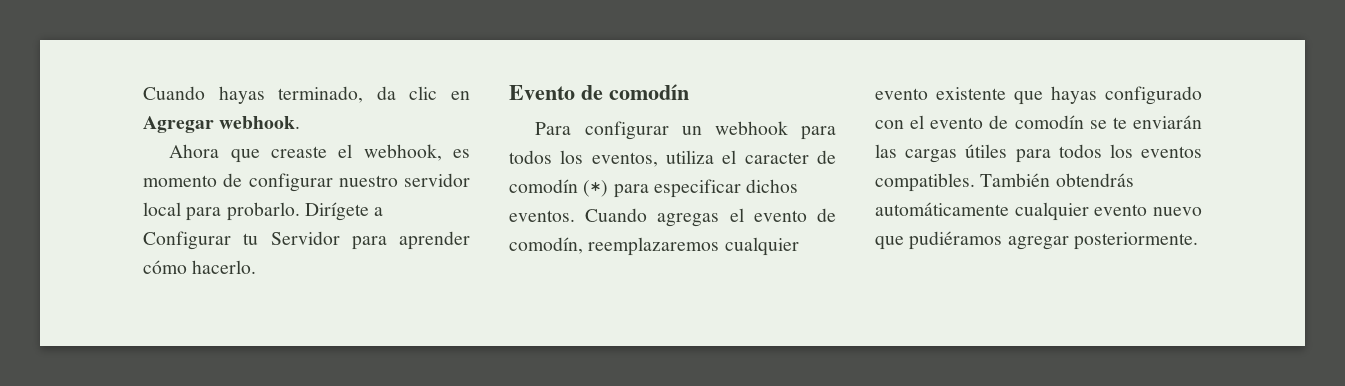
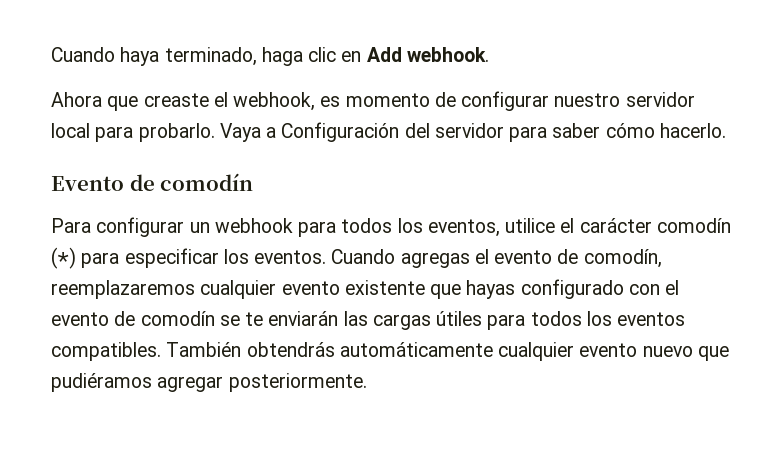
[143,86,396,104] Cuando hayas terminado, da -> [51,47,303,66] Cuando haya terminado, haga
[143,116,214,133] Agregar -> [366,47,402,62] Add
[304,202,384,221] [143,231,470,250] Dirígete a Configurar tu Servidor para aprender -> [219,122,601,142] Vaya a Configuración del servidor para saber
[666,150,836,164] utiliza el caracter de -> [505,218,652,233] utilice el carácter
[746,179,799,193] dichos -> [223,249,249,264] los

